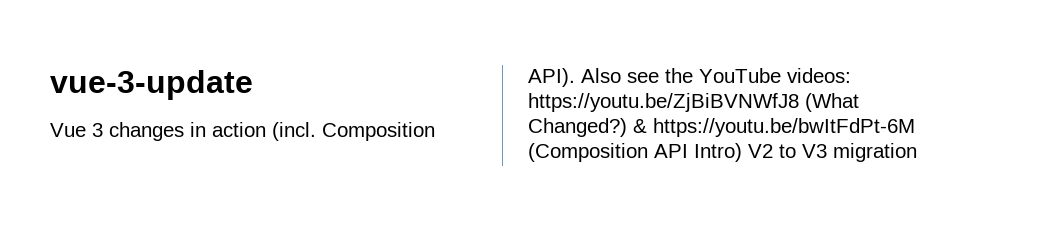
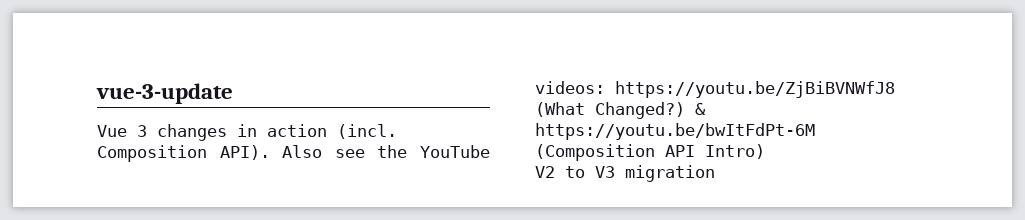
(742, 152) none -> (765, 151) //

